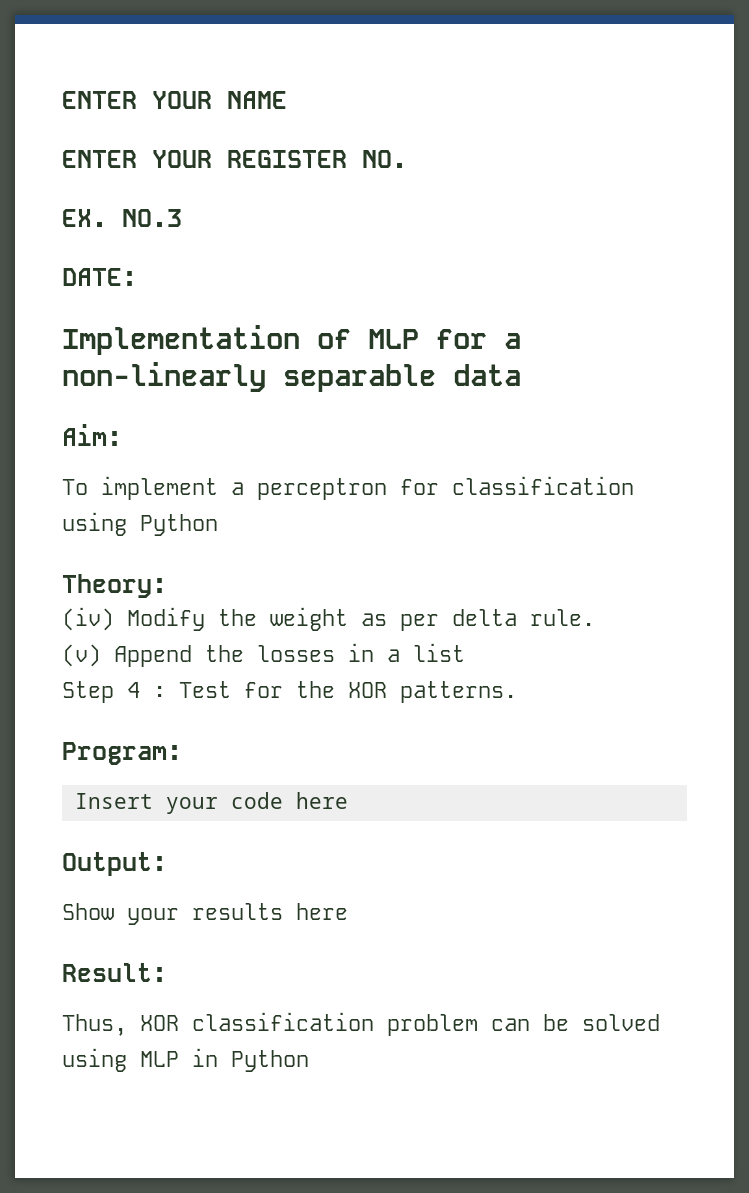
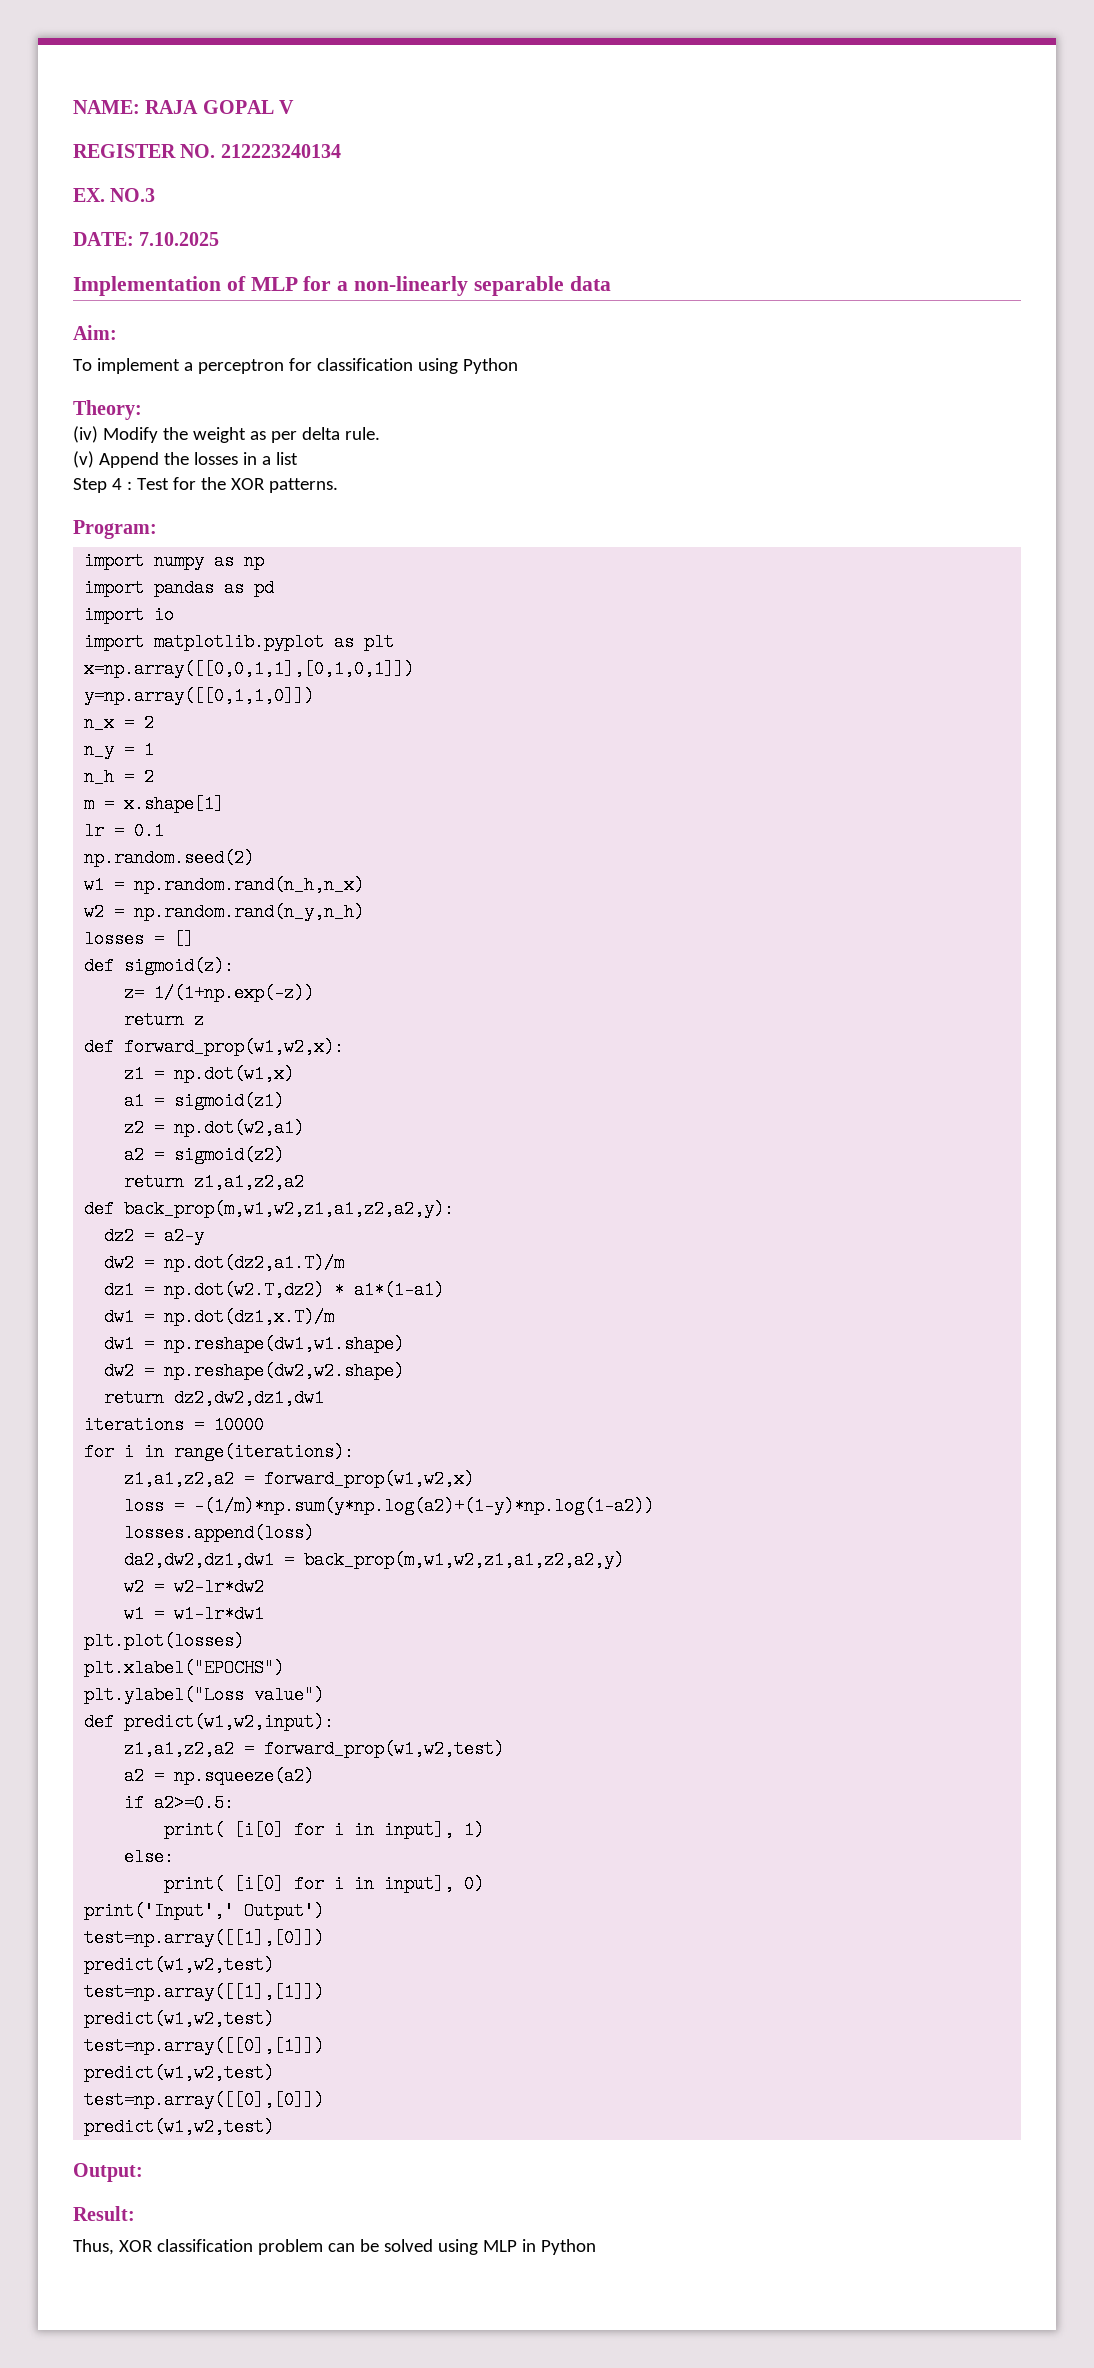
[62,91,287,109] [62,150,212,168] ENTER YOUR NAME // ENTER YOUR -> [73,100,295,114] NAME: RAJA GOPAL V //
(407, 159) none -> [220,144,341,158] 212223240134
(137, 277) none -> [139,232,220,246] 7.10.2025
[74,792,348,814] [62,852,167,876] [62,903,348,925] Insert your code here // Output: // Show your results here -> [84,552,265,570] [84,579,275,597] [84,606,175,624] [84,633,395,651] [84,660,415,678] [84,687,315,705] [84,714,155,732] [84,741,155,759] [84,768,155,786] [84,795,225,813] [84,822,165,840] [84,849,255,867] [84,876,365,894] [84,903,365,921] [84,930,195,948] [84,957,235,975] [124,984,315,1002] [124,1011,205,1029] [84,1038,345,1056] [124,1065,295,1083] [124,1092,285,1110] [124,1119,305,1137] [124,1146,285,1164] [124,1173,305,1191] [84,1200,455,1218] [104,1227,205,1245] [104,1254,345,1272] [104,1281,445,1299] [104,1308,335,1326] [104,1335,405,1353] [104,1362,405,1380] [104,1389,325,1407] [84,1416,265,1434] [84,1443,355,1461] [124,1470,475,1488] [124,1497,655,1515] [124,1524,315,1542] [124,1551,625,1569] [124,1578,265,1596] [124,1605,265,1623] [84,1632,245,1650] [84,1659,285,1677] [84,1686,325,1704] [84,1713,335,1731] [124,1740,505,1758] [124,1767,315,1785] [124,1794,235,1812] [164,1821,485,1839] [124,1848,175,1866] [164,1875,485,1893] [84,1902,325,1920] [84,1929,325,1947] [84,1956,275,1974] [84,1983,325,2001] [84,2010,275,2028] [84,2037,325,2055] [84,2064,275,2082] [84,2091,325,2109] [84,2118,275,2136] [73,2163,143,2182] import numpy as np // import pandas as pd // import io // import matplotlib.pyplot as plt // x=np.array([[0,0,1,1],[0,1,0,1]]) // y=np.array([[0,1,1,0]]) // n_x = 2 // n_y = 1 // n_h = 2 // m = x.shape[1] // lr = 0.1 // np.random.seed(2) // w1 = np.random.rand(n_h,n_x) // w2 = np.random.rand(n_y,n_h) // losses = [] // def sigmoid(z): // z= 1/(1+np.exp(-z)) // return z // def forward_prop(w1,w2,x): // z1 = np.dot(w1,x) // a1 = sigmoid(z1) // z2 = np.dot(w2,a1) // a2 = sigmoid(z2) // return z1,a1,z2,a2 // def back_prop(m,w1,w2,z1,a1,z2,a2,y): // dz2 = a2-y // dw2 = np.dot(dz2,a1.T)/m // dz1 = np.dot(w2.T,dz2) * a1*(1-a1) // dw1 = np.dot(dz1,x.T)/m // dw1 = np.reshape(dw1,w1.shape) // dw2 = np.reshape(dw2,w2.shape) // return dz2,dw2,dz1,dw1 // iterations = 10000 // for i in range(iterations): // z1,a1,z2,a2 = forward_prop(w1,w2,x) // loss = -(1/m)*np.sum(y*np.log(a2)+(1-y)*np.log(1-a2)) // losses.append(loss) // da2,dw2,dz1,dw1 = back_prop(m,w1,w2,z1,a1,z2,a2,y) // w2 = w2-lr*dw2 // w1 = w1-lr*dw1 // plt.plot(losses) // plt.xlabel("EPOCHS") // plt.ylabel("Loss value") // def predict(w1,w2,input): // z1,a1,z2,a2 = forward_prop(w1,w2,test) // a2 = np.squeeze(a2) // if a2>=0.5: // print( [i[0] for i in input], 1) // else: // print( [i[0] for i in input], 0) // print('Input',' Output') // test=np.array([[1],[0]]) // predict(w1,w2,test) // test=np.array([[1],[1]]) // predict(w1,w2,test) // test=np.array([[0],[1]]) // predict(w1,w2,test) // test=np.array([[0],[0]]) // predict(w1,w2,test) // Output:

